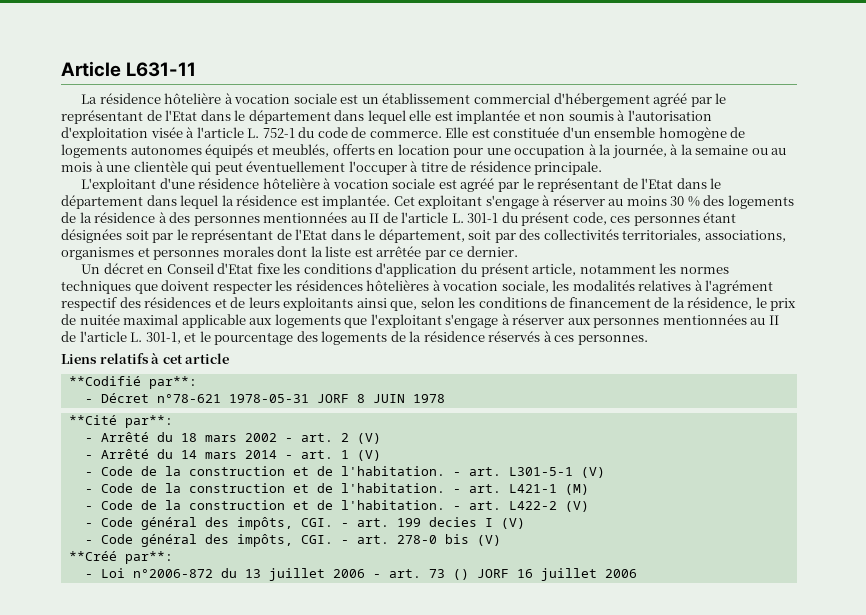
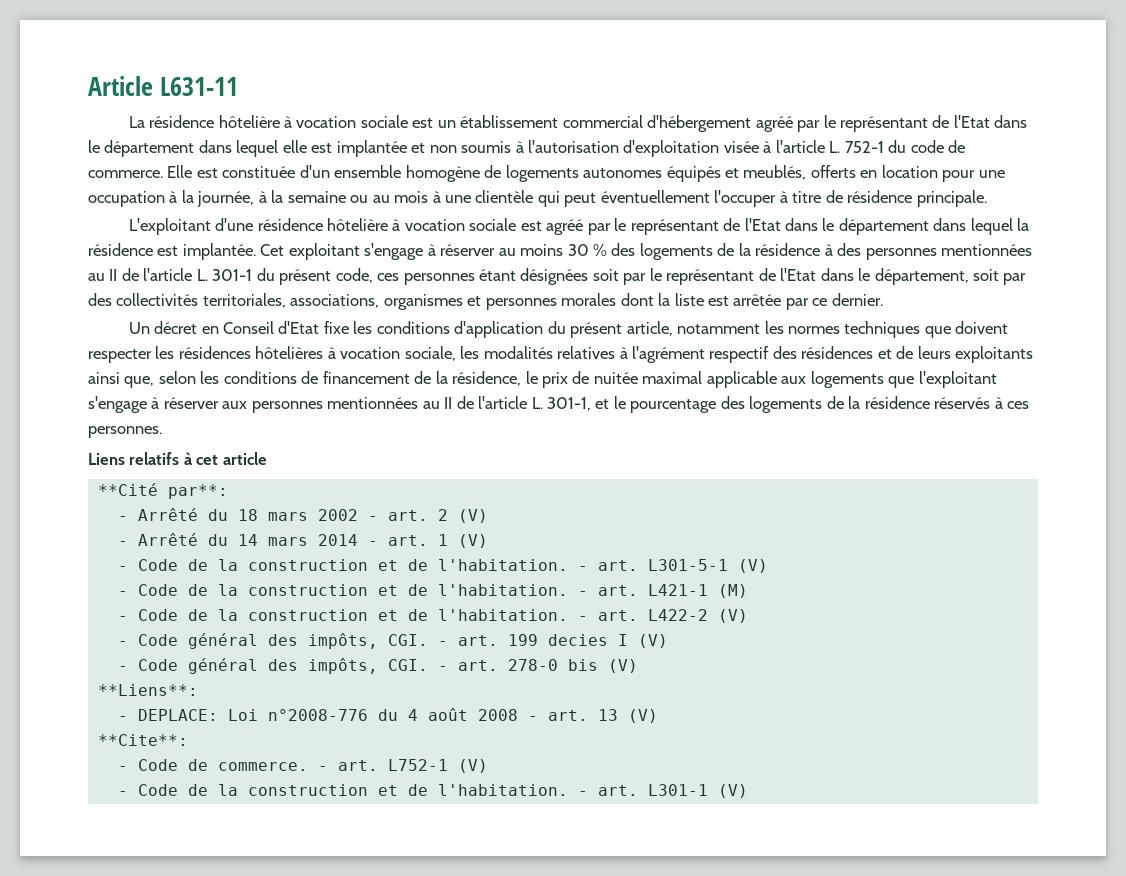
[68,376,197,389] [84,393,445,403] // **Codifié par**: // - Décret n°78-621 1978-05-31 JORF 8 JUIN 1978 -> (267, 458) none
[68,551,173,564] [84,568,637,581] **Créé par**: // - Loi n°2006-872 du 13 juillet 2006 - art. 73 () JORF 16 juillet 2006 -> [97,684,198,696] [117,708,658,723] [97,734,188,746] [117,759,488,773] [117,784,748,798] **Liens**: // - DEPLACE: Loi n°2008-776 du 4 août 2008 - art. 13 (V) // **Cite**: // - Code de commerce. - art. L752-1 (V) // - Code de la construction et de l'habitation. - art. L301-1 (V)

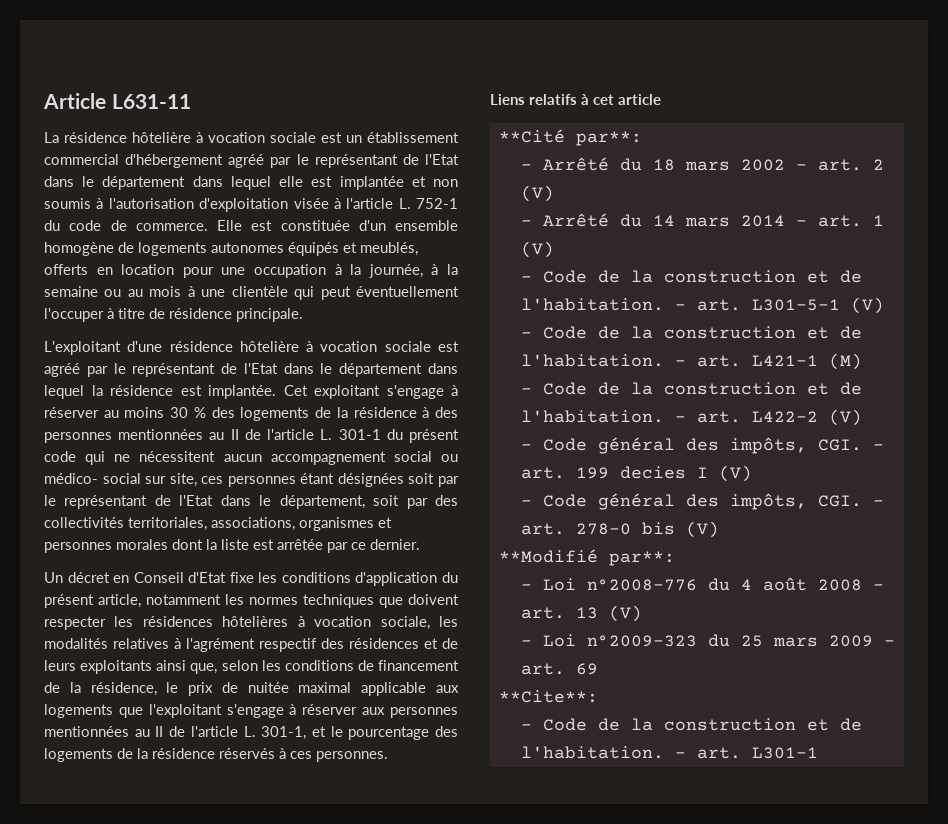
[335,268,373,283] code, -> [44,451,458,465] [44,473,197,487] code qui ne nécessitent aucun accompagnement social ou médico- social sur site,
[97,684,198,696] [117,709,218,721] **Liens**: // - DEPLACE: -> [498,549,675,566] [520,584,532,590] **Modifié par**: // -
[97,734,188,746] [117,759,488,773] // **Cite**: // - Code de commerce. - art. L752-1 (V) -> [520,634,895,647] [520,663,598,675] [498,690,598,703] // - Loi n°2009-323 du 25 mars 2009 - art. 69 // **Cite**:
[717,784,748,798] (V) -> (818, 753) none

